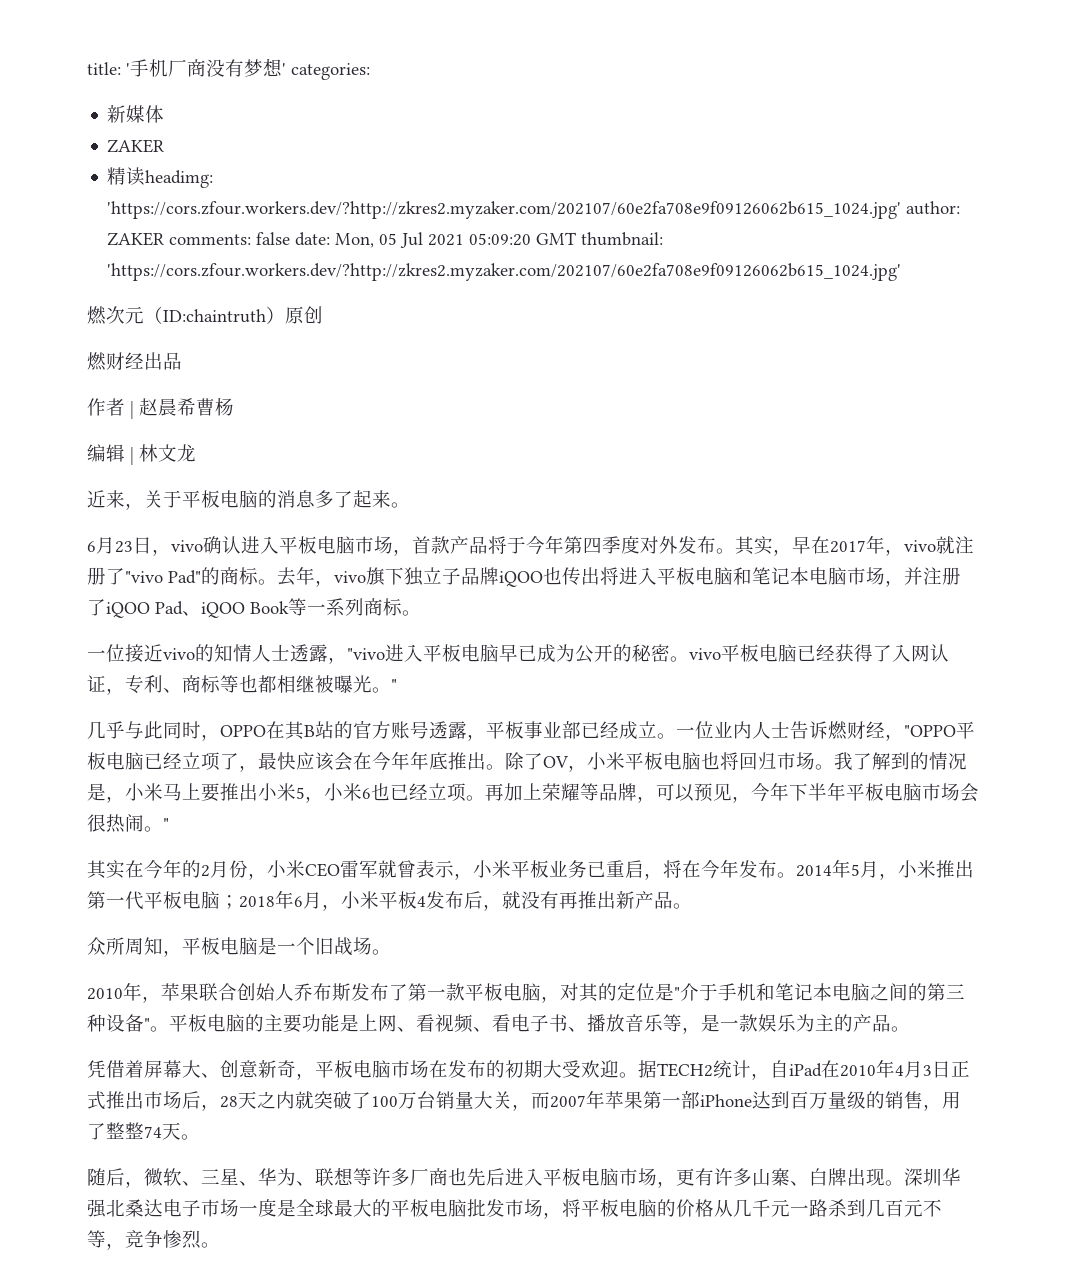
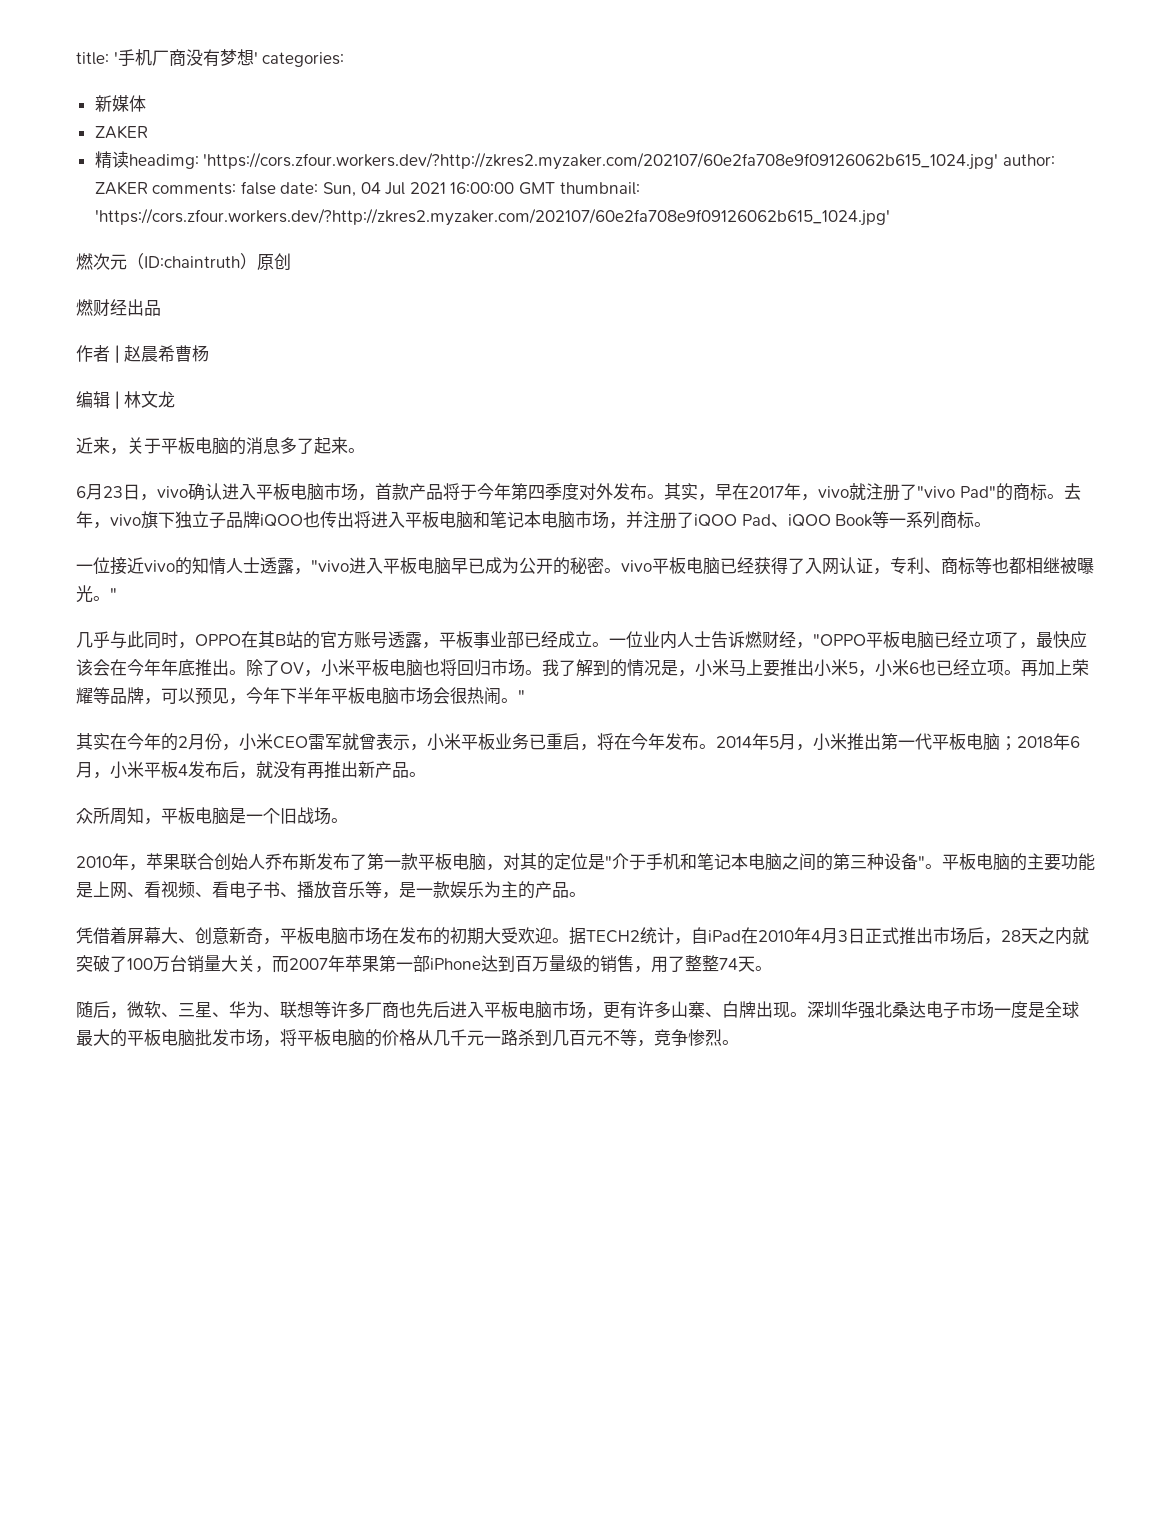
[335,233,398,248] Mon, 05 -> [323,182,381,197] Sun, 04
[469,233,532,246] 05:09:20 -> [450,182,515,194] 16:00:00

